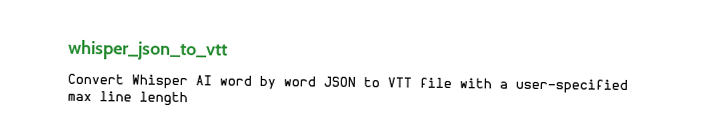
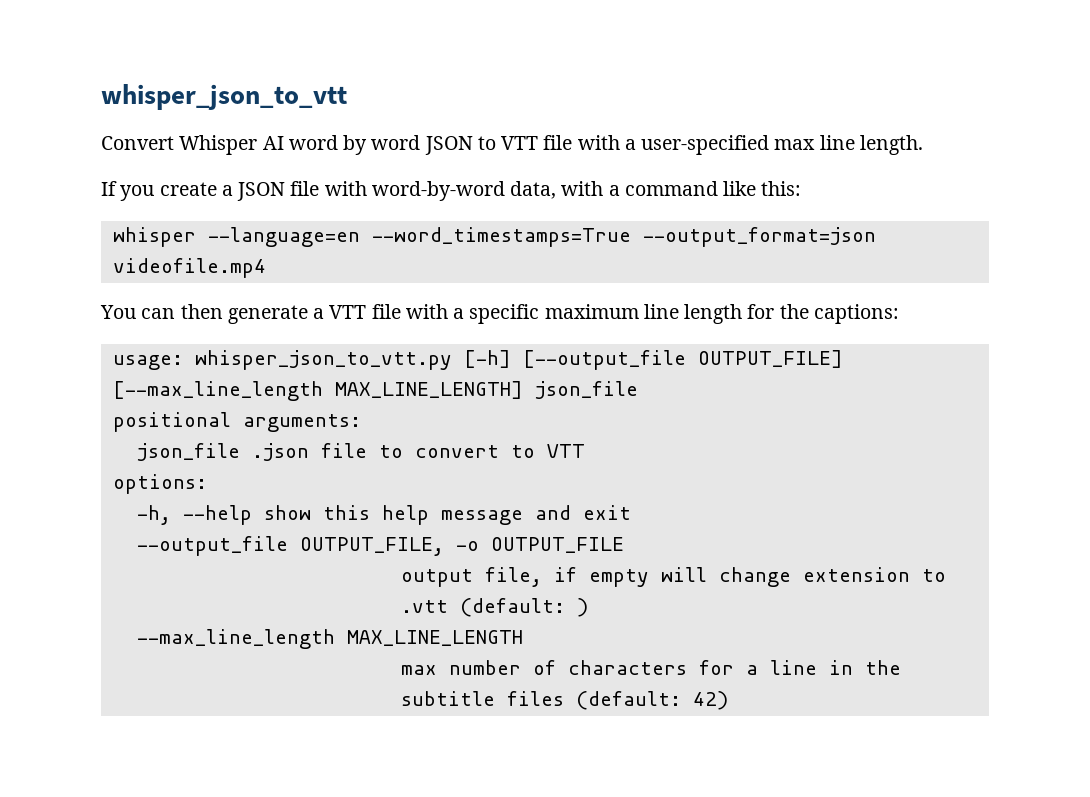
[139,91,188,107] length -> [859,135,923,155] [101,181,802,201] [112,227,876,247] [112,258,266,278] [100,304,899,324] [112,350,843,370] [112,381,638,401] [112,412,361,432] [136,443,585,461] [112,474,207,494] [136,505,631,525] [136,536,624,556] [400,567,946,587] [400,598,588,617] [136,629,523,649] [400,660,901,675] [400,691,728,710] length. // If you create a JSON file with word-by-word data, with a command like this: // whisper --language=en --word_timestamps=True --output_format=json videofile.mp4 // You can then generate a VTT file with a specific maximum line length for the captions: // usage: whisper_json_to_vtt.py [-h] [--output_file OUTPUT_FILE] [--max_line_length MAX_LINE_LENGTH] json_file // positional arguments: // json_file .json file to convert to VTT // options: // -h, --help show this help message and exit // --output_file OUTPUT_FILE, -o OUTPUT_FILE // output file, if empty will change extension to .vtt (default: ) // --max_line_length MAX_LINE_LENGTH // max number of characters for a line in the subtitle files (default: 42)

